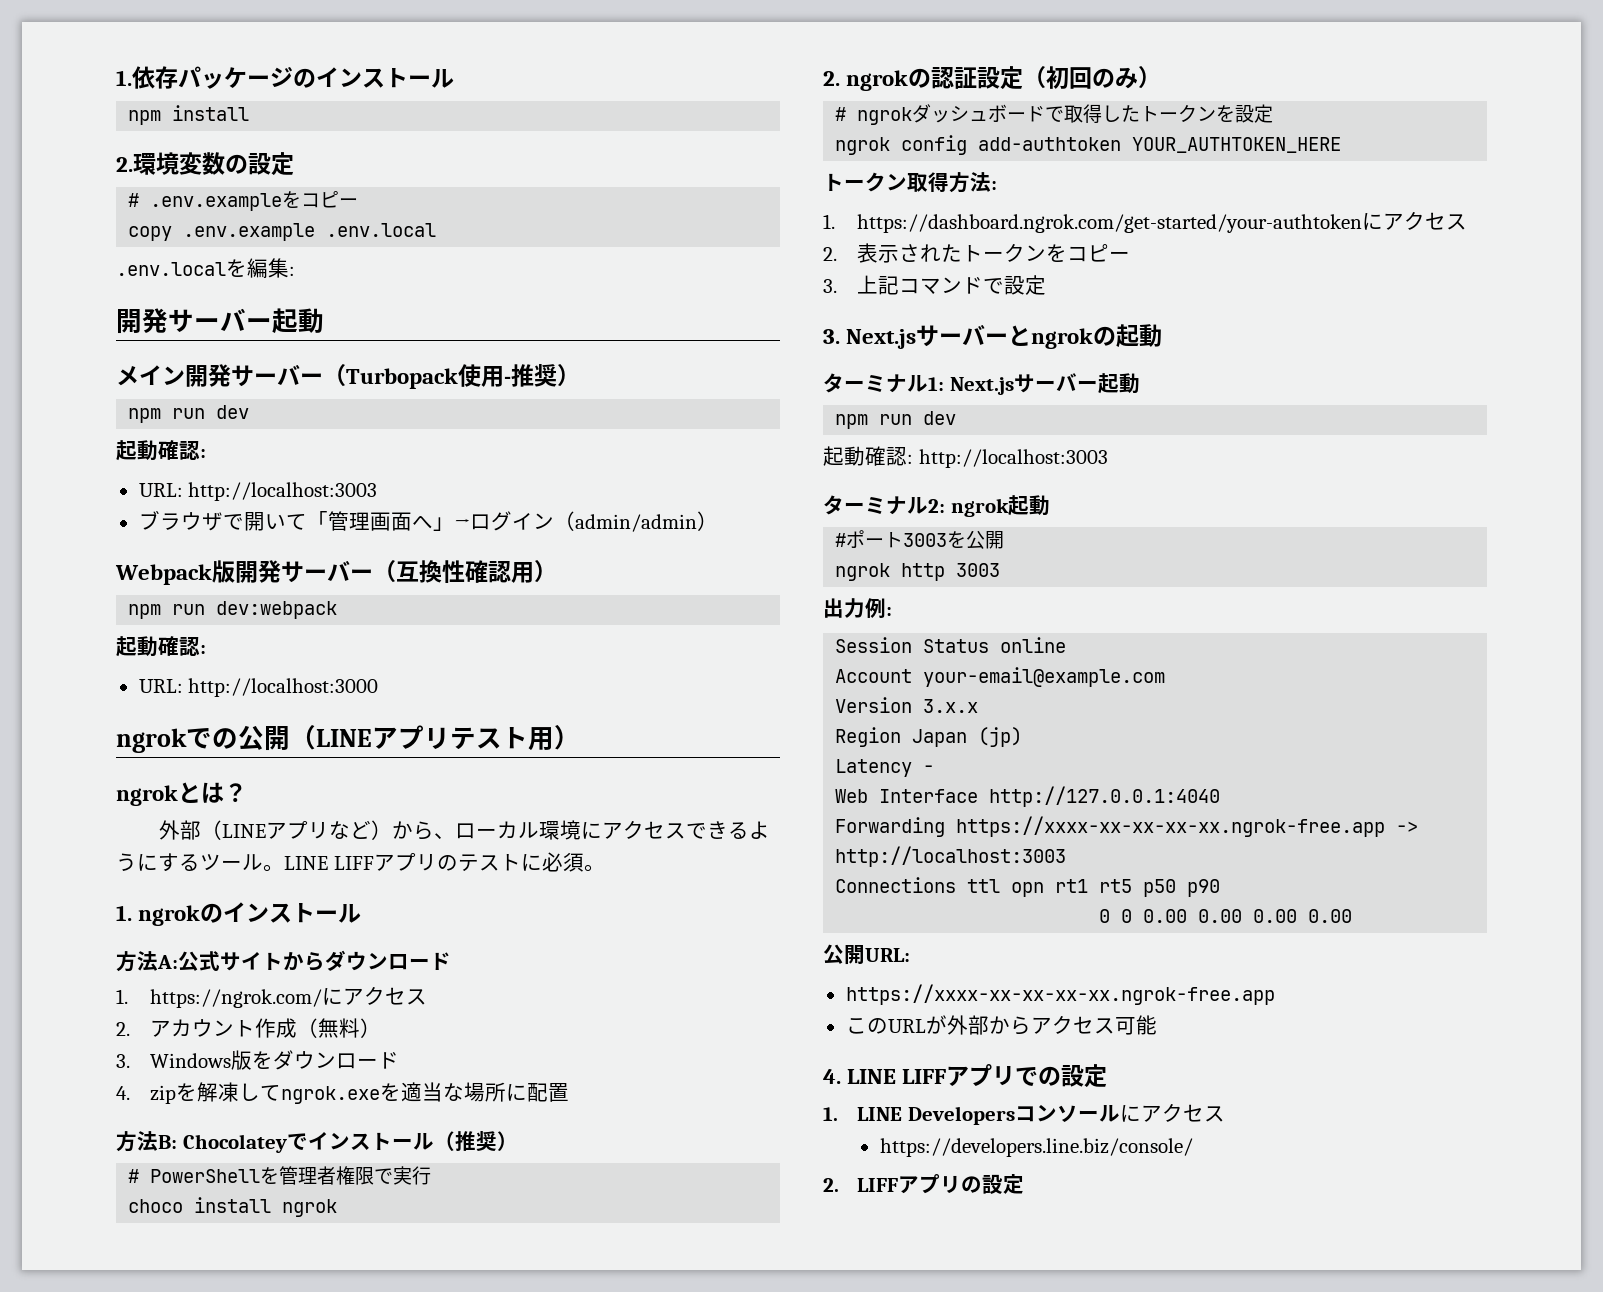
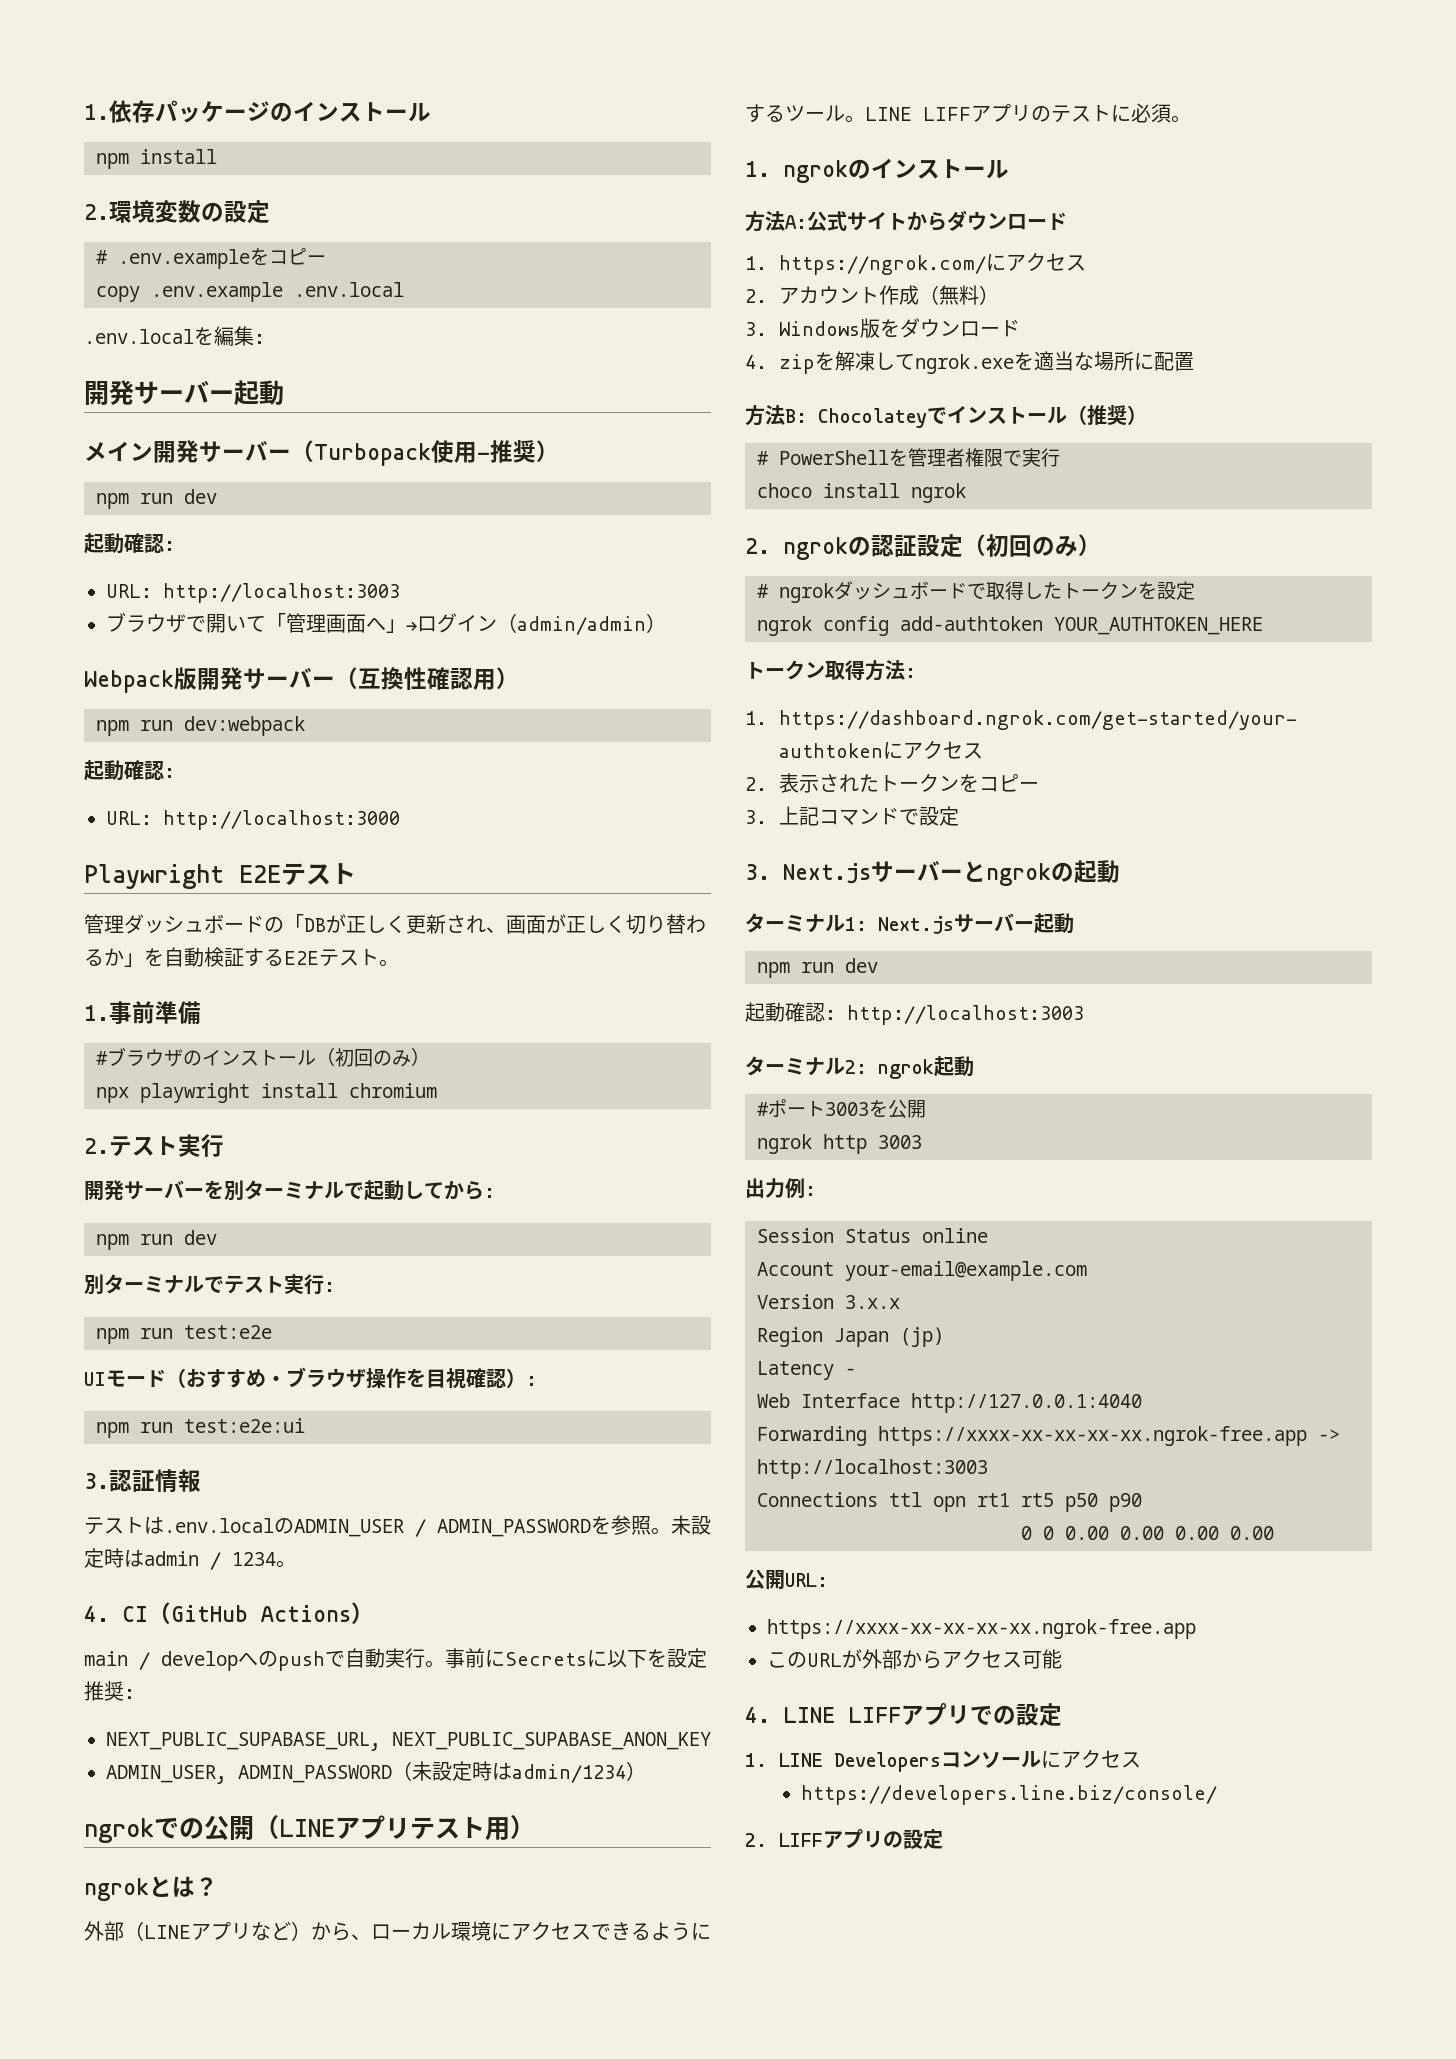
(379, 687) none -> [84,863,356,889] [84,914,706,934] [84,947,399,967] [84,1001,201,1024] [96,1047,430,1067] [96,1083,437,1103] [84,1134,224,1157] [84,1180,495,1201] [96,1230,217,1250] [84,1274,335,1295] [96,1325,272,1344] [84,1367,537,1389] [96,1418,305,1438] [84,1469,201,1493] [84,1515,711,1537] [84,1548,296,1570] [84,1602,374,1624] [84,1648,707,1671] [84,1681,135,1701] [106,1732,711,1751] [106,1761,646,1784] // Playwright E2Eテスト // 管理ダッシュボードの「DBが正しく更新され、画面が正しく切り替わるか」を自動検証するE2Eテスト。 // 1.事前準備 // #ブラウザのインストール（初回のみ） // npx playwright install chromium // 2.テスト実行 // 開発サーバーを別ターミナルで起動してから: // npm run dev // 別ターミナルでテスト実行: // npm run test:e2e // UIモード（おすすめ・ブラウザ操作を目視確認）: // npm run test:e2e:ui // 3.認証情報 // テストは.env.localのADMIN_USER / ADMIN_PASSWORDを参照。未設定時はadmin / 1234。 // 4. CI（GitHub Actions） // main / developへのpushで自動実行。事前にSecretsに以下を設定推奨: // NEXT_PUBLIC_SUPABASE_URL, NEXT_PUBLIC_SUPABASE_ANON_KEY // ADMIN_USER, ADMIN_PASSWORD（未設定時はadmin/1234）

